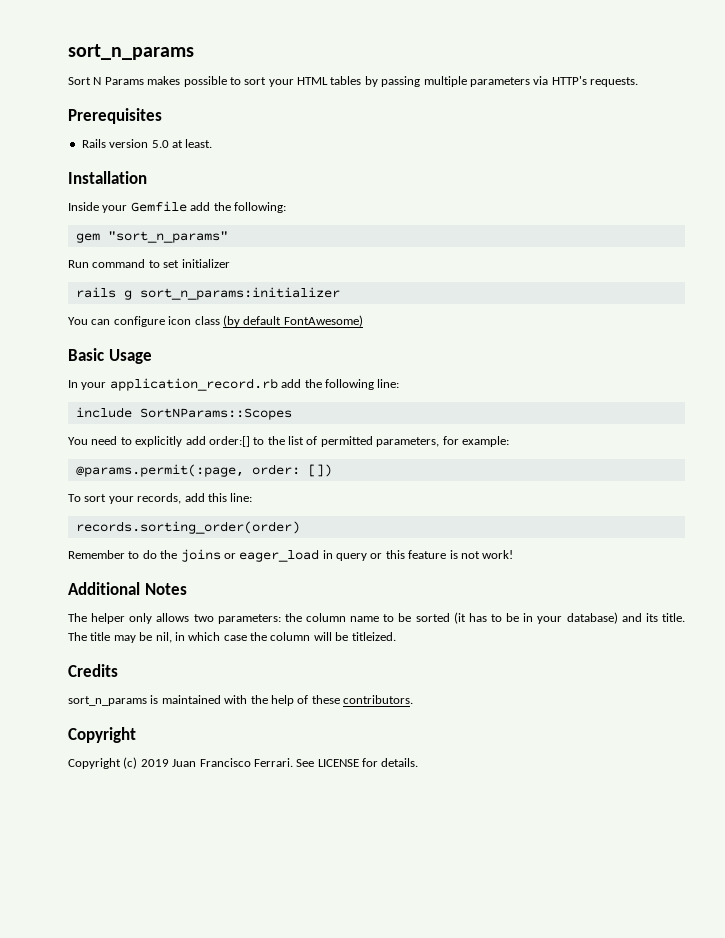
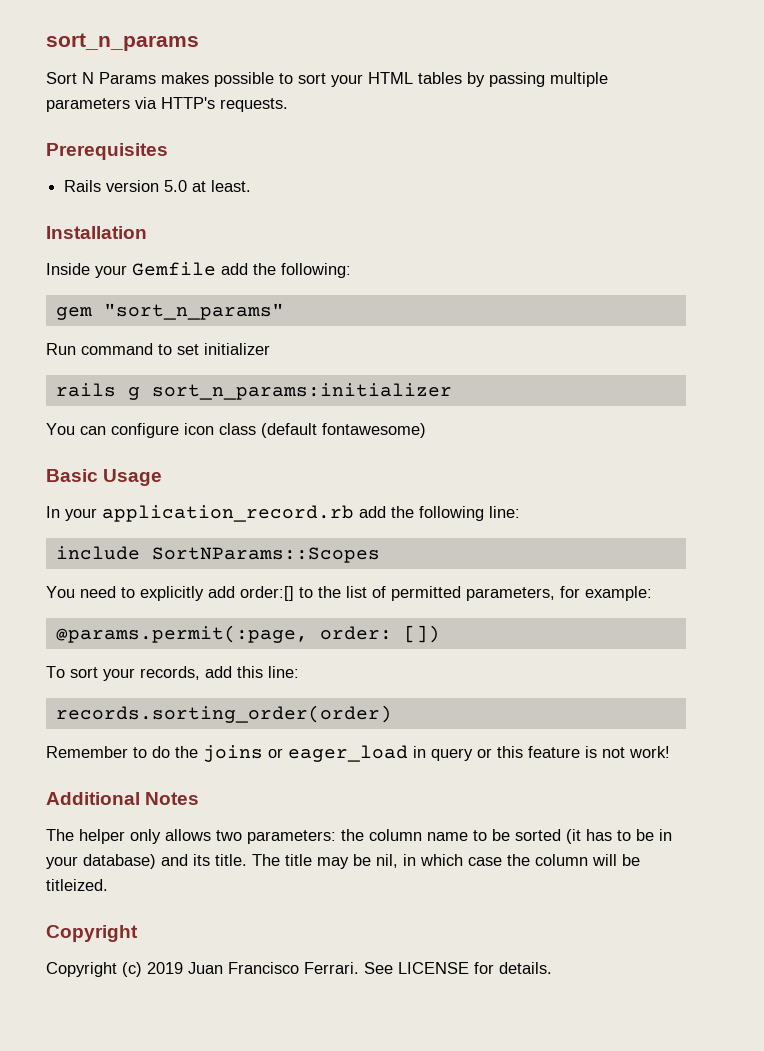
[222,315,363,327] (by default FontAwesome) -> [261,423,426,438] (default fontawesome)
[68,664,118,677] [68,695,413,706] // Credits // sort_n_params is maintained with the help of these contributors. -> (108, 885) none

